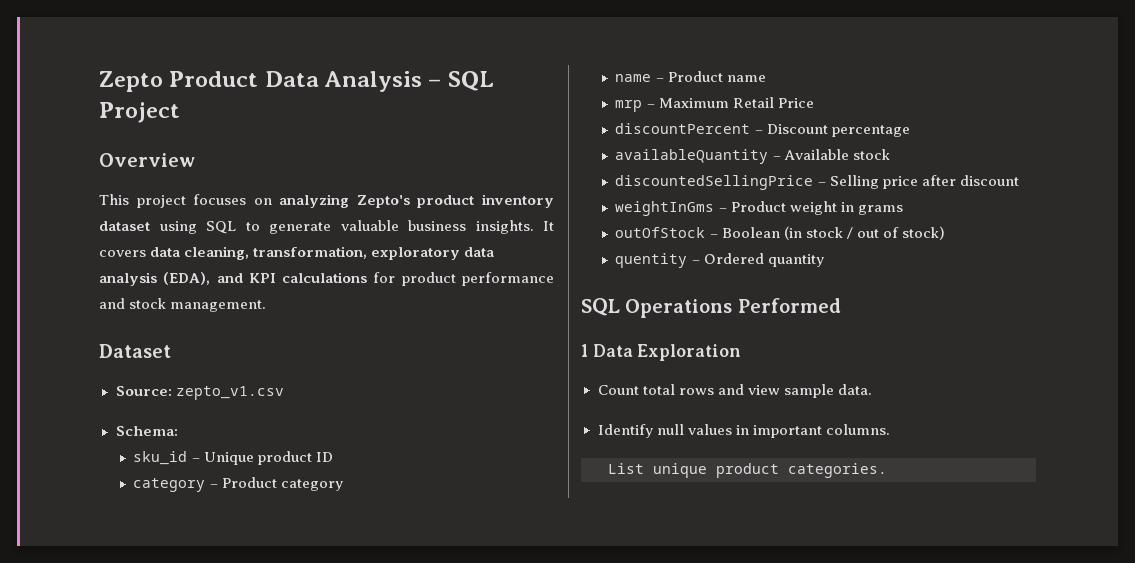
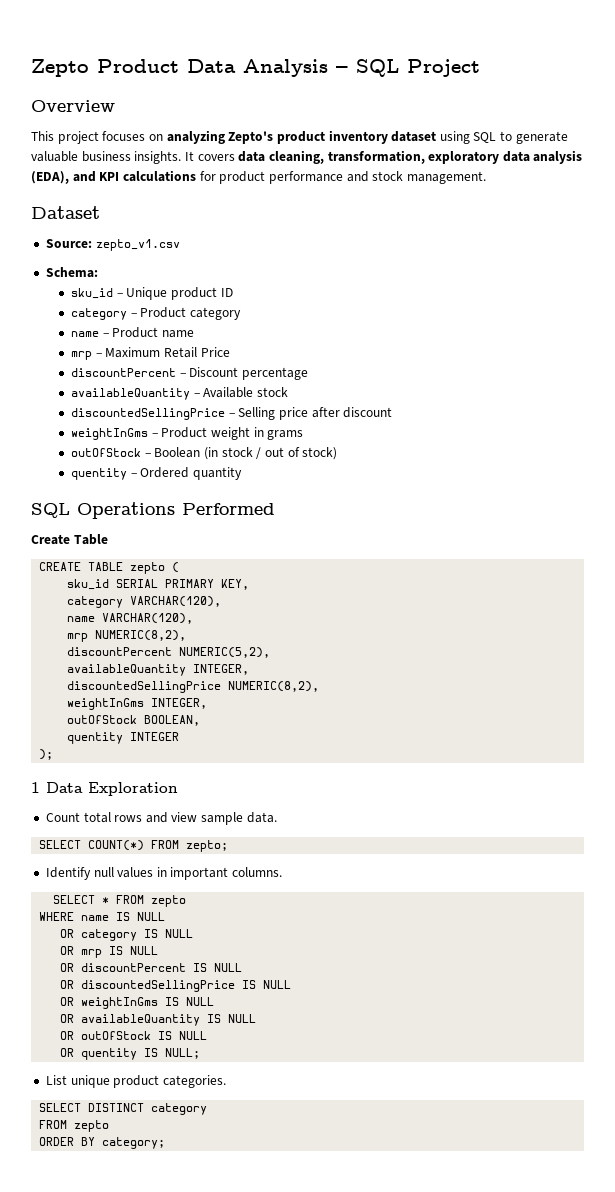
(841, 305) none -> [31,534,108,545] [39,562,180,574] [67,579,250,590] [67,596,222,608] [67,613,194,624] [67,630,187,642] [67,647,271,658] [67,664,250,676] [67,681,320,693] [67,698,208,710] [67,715,201,726] [67,732,180,744] [39,749,54,760] // Create Table // CREATE TABLE zepto ( // sku_id SERIAL PRIMARY KEY, // category VARCHAR(120), // name VARCHAR(120), // mrp NUMERIC(8,2), // discountPercent NUMERIC(5,2), // availableQuantity INTEGER, // discountedSellingPrice NUMERIC(8,2), // weightInGms INTEGER, // outOfStock BOOLEAN, // quentity INTEGER // );
(872, 389) none -> [39,840,229,852] // SELECT COUNT(*) FROM zepto;
[608,463,887,478] List unique product categories. -> [53,895,187,907] [39,912,166,921] [60,929,194,941] [60,946,159,958] [60,963,243,972] [60,980,292,992] [60,997,215,1009] [60,1014,257,1026] [60,1031,208,1040] [60,1048,201,1060] [45,1075,226,1088] [39,1103,208,1115] [39,1120,110,1132] [39,1137,166,1149] SELECT * FROM zepto // WHERE name IS NULL // OR category IS NULL // OR mrp IS NULL // OR discountPercent IS NULL // OR discountedSellingPrice IS NULL // OR weightInGms IS NULL // OR availableQuantity IS NULL // OR outOfStock IS NULL // OR quentity IS NULL; // List unique product categories. // SELECT DISTINCT category // FROM zepto // ORDER BY category;

